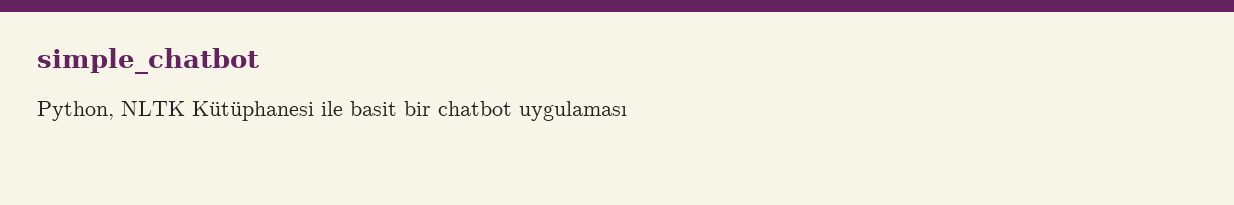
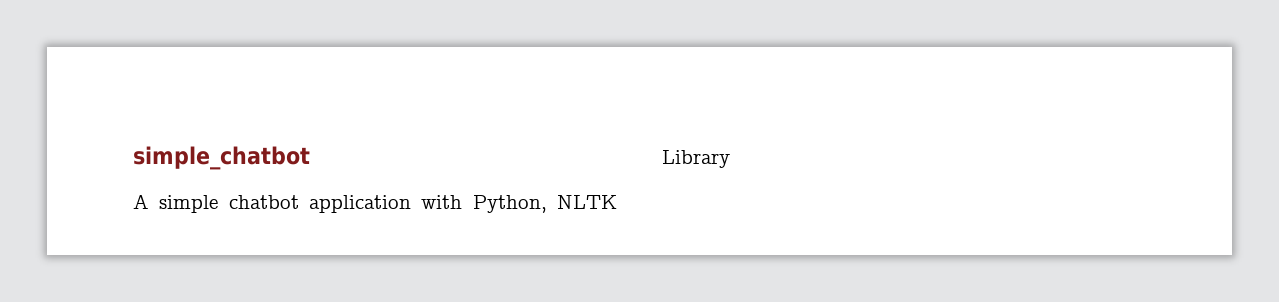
[37,101,627,121] Python, NLTK Kütüphanesi ile basit bir chatbot uygulaması -> [133,194,617,213] [662,150,730,168] A simple chatbot application with Python, NLTK Library

